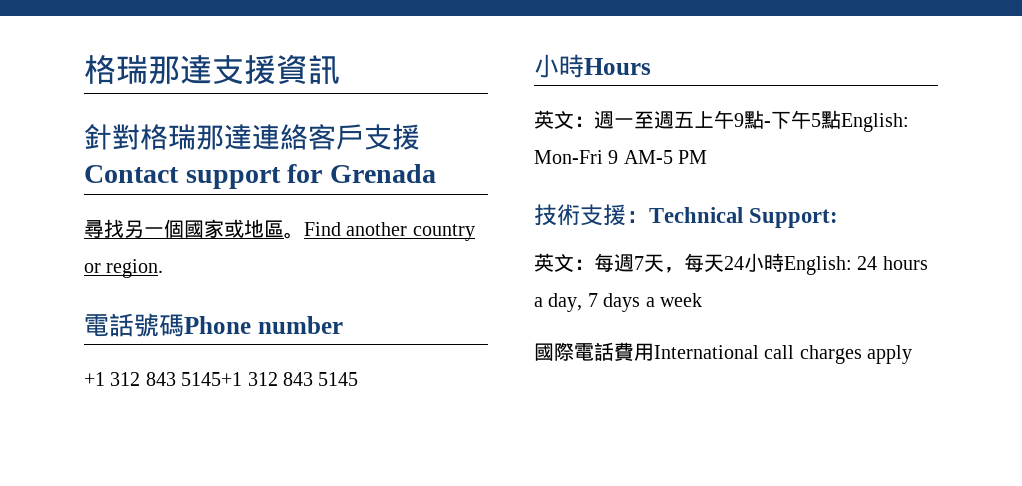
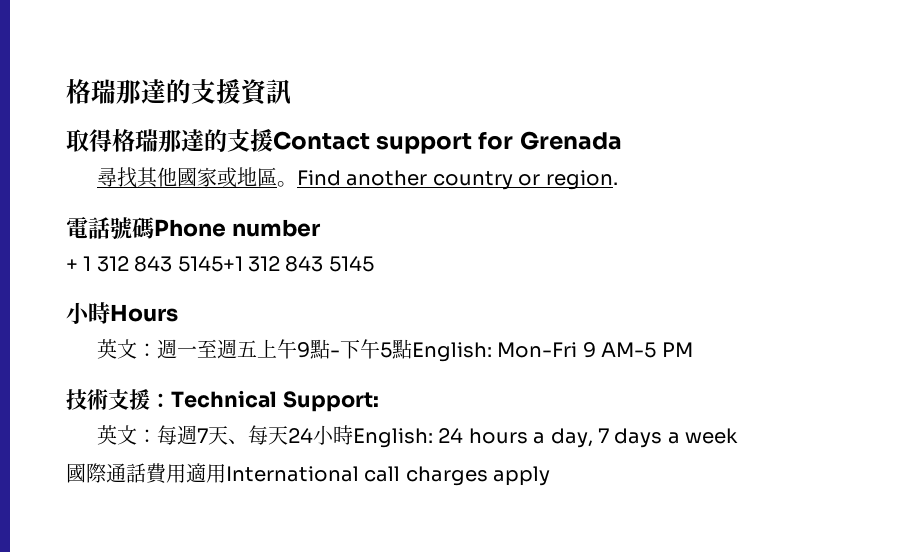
[84,55,212,84] 格瑞那達 -> [66,79,191,104] 格瑞那達的
[84,124,364,150] 針對格瑞那達連絡客戶 -> [66,129,227,152] 取得格瑞那達的
[124,219,184,238] 另一個 -> [136,167,177,188] 其他
[84,372,105,386] +1 -> [66,256,92,271] + 1
[664,267,684,273] ， -> [227,439,248,444] 、
[574,342,634,361] 電話費 -> [106,463,206,484] 通話費用適

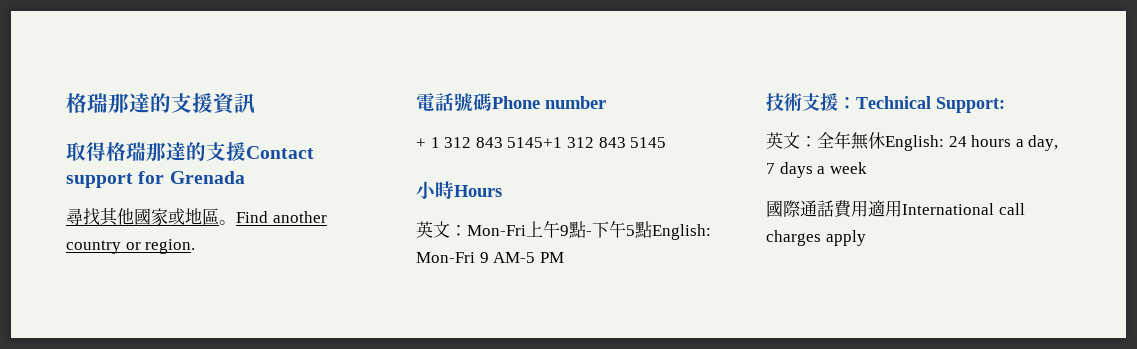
[156,339,257,359] 週一至週五 -> [467,225,526,236] Mon-Fri
[156,425,353,445] 每週7天、每天24小時 -> [817,131,885,150] 全年無休

